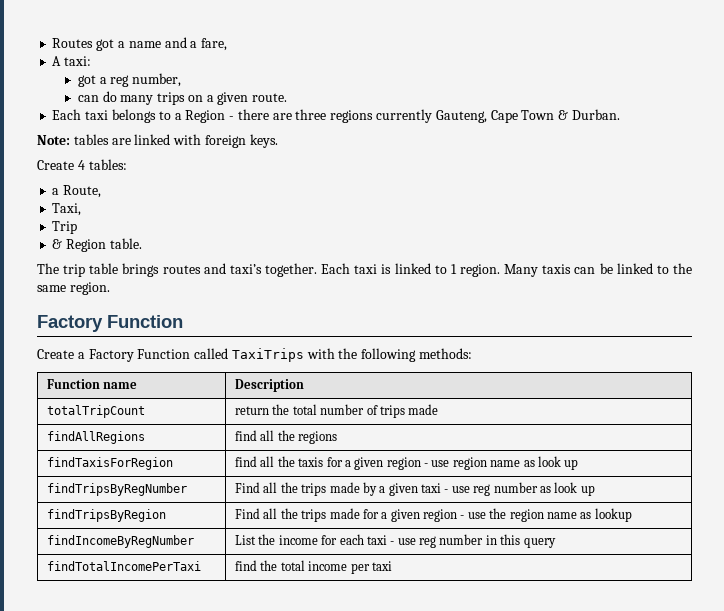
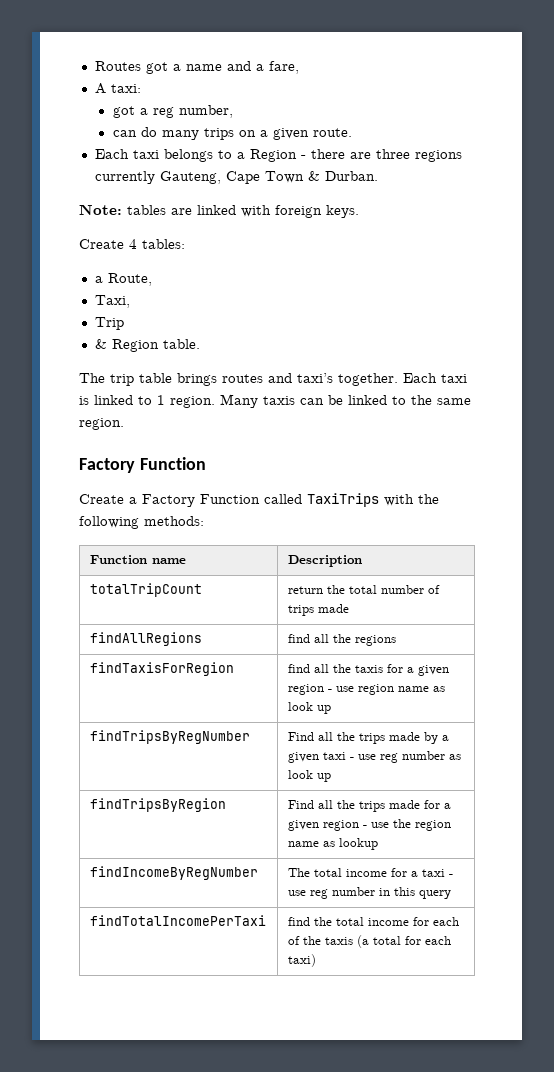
[235,534,364,545] List the income for each -> [287,868,418,877] The total income for a
[350,561,392,574] per taxi -> [412,917,459,926] [287,935,451,948] [287,954,316,967] for each of the taxis (a total for each taxi)

